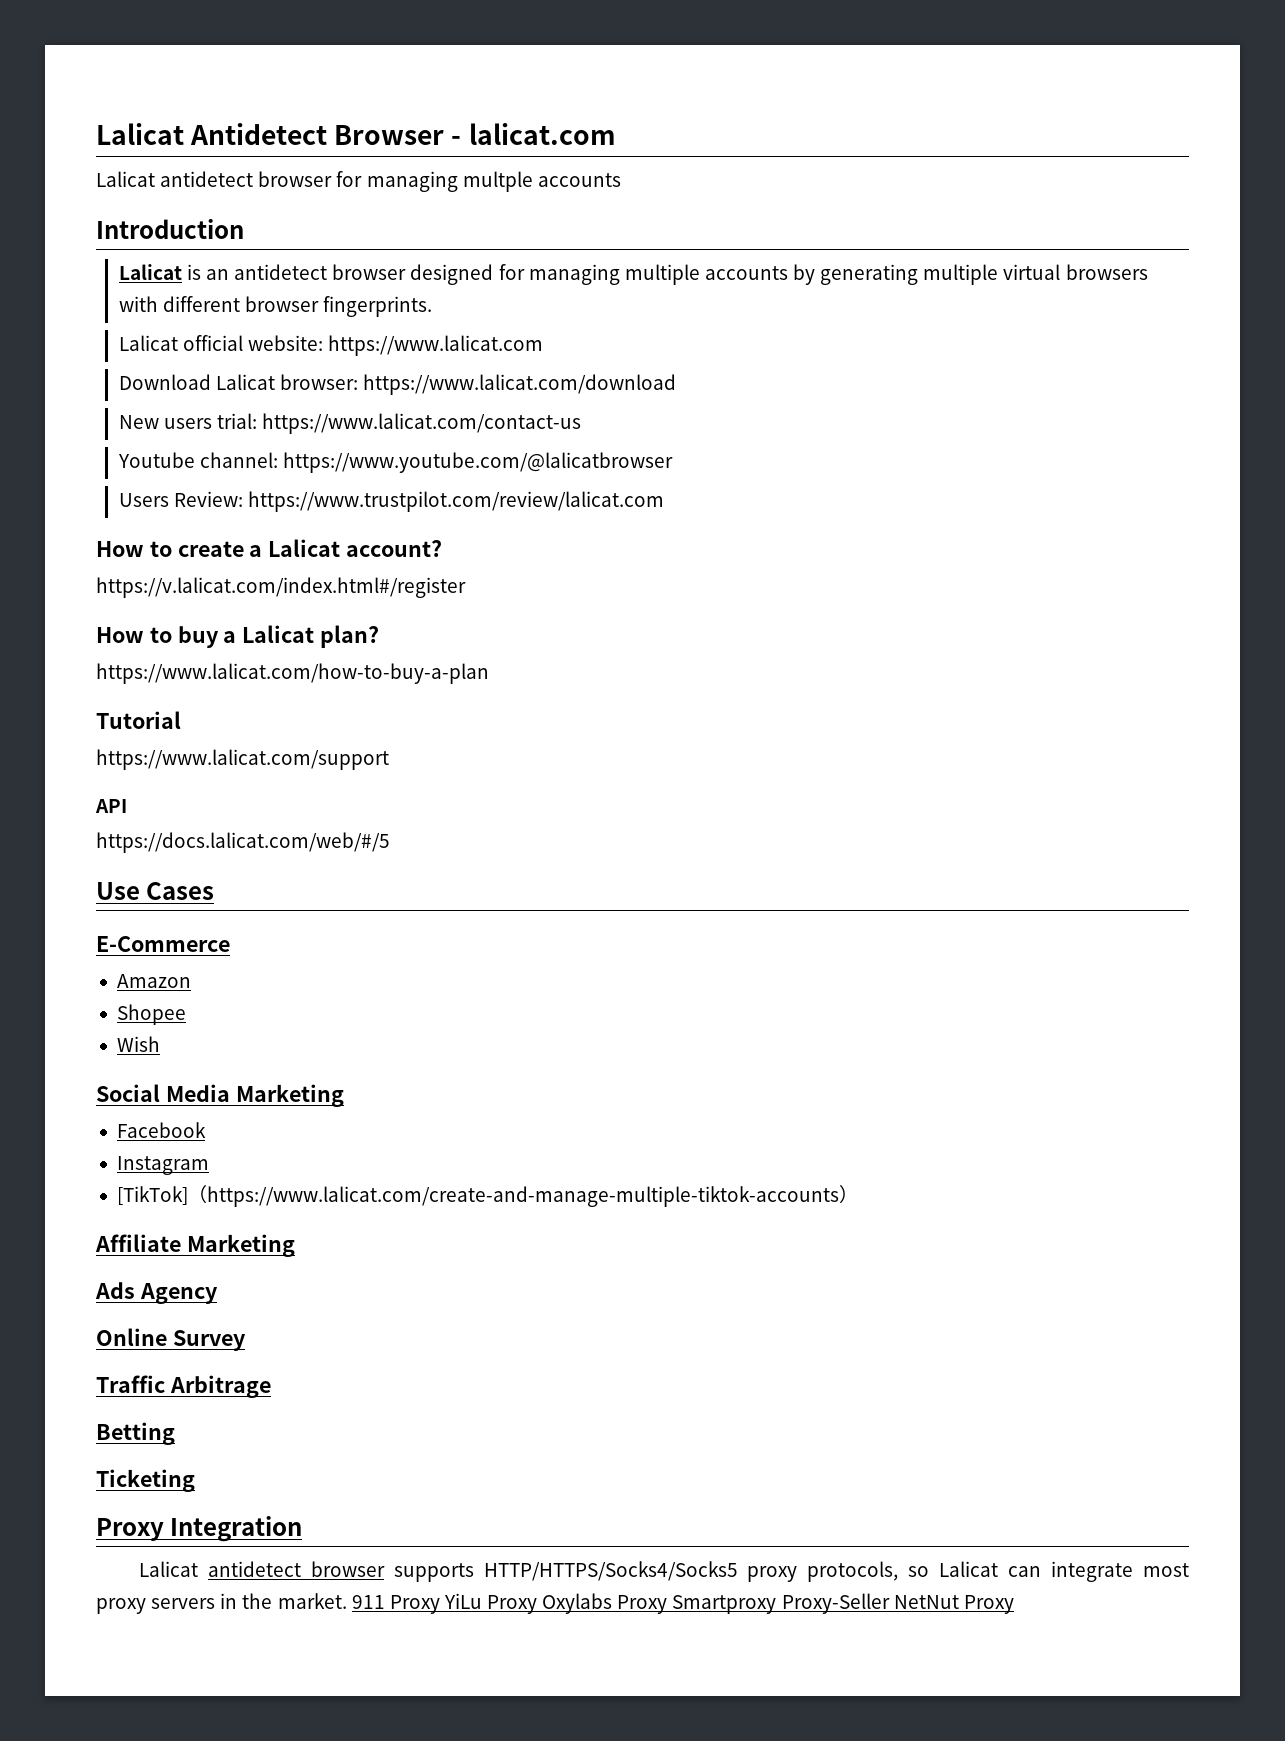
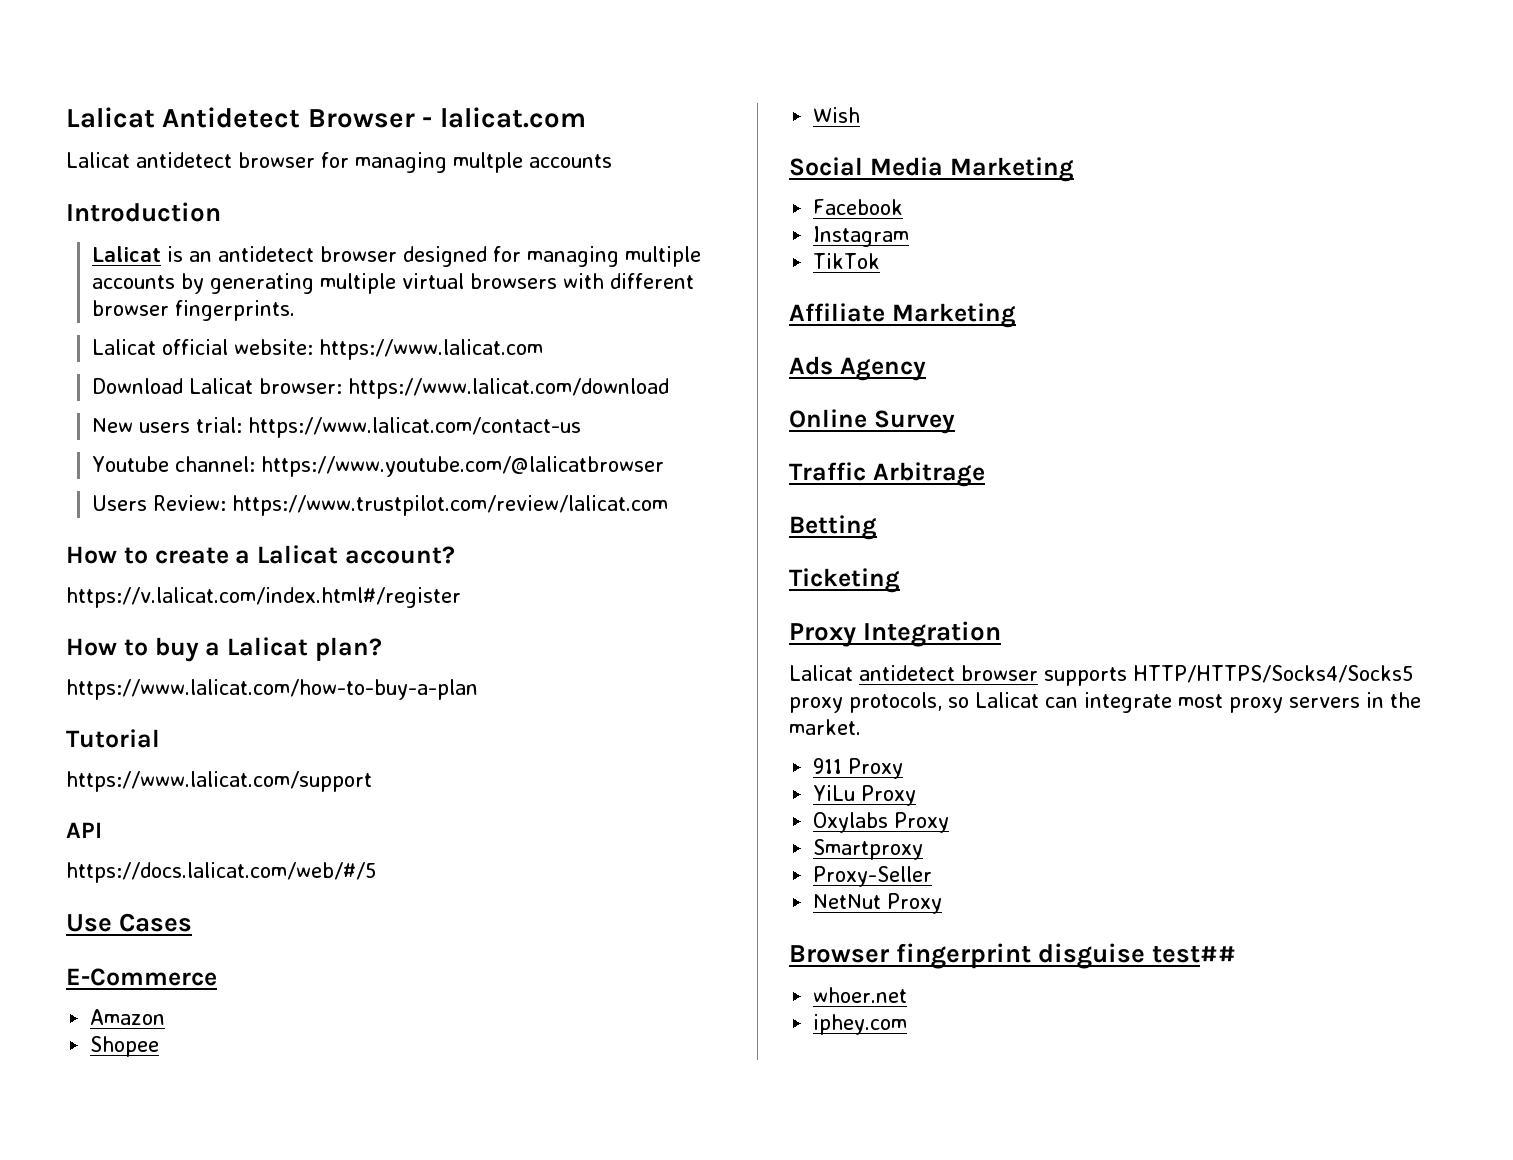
[116,1185,858,1207] [TikTok]（https://www.lalicat.com/create-and-manage-multiple-tiktok-accounts） -> [813,253,881,269] TikTok
(347, 1601) none -> (861, 727) //
(440, 1604) none -> (904, 768) //
(538, 1604) none -> (917, 795) //
(668, 1604) none -> (950, 822) //
(777, 1604) none -> (924, 849) //
(890, 1603) none -> (933, 876) //
(1014, 1604) none -> [789,943,1237,969] [813,987,908,1003] [813,1014,908,1035] // Browser fingerprint disguise test## // whoer.net // iphey.com

